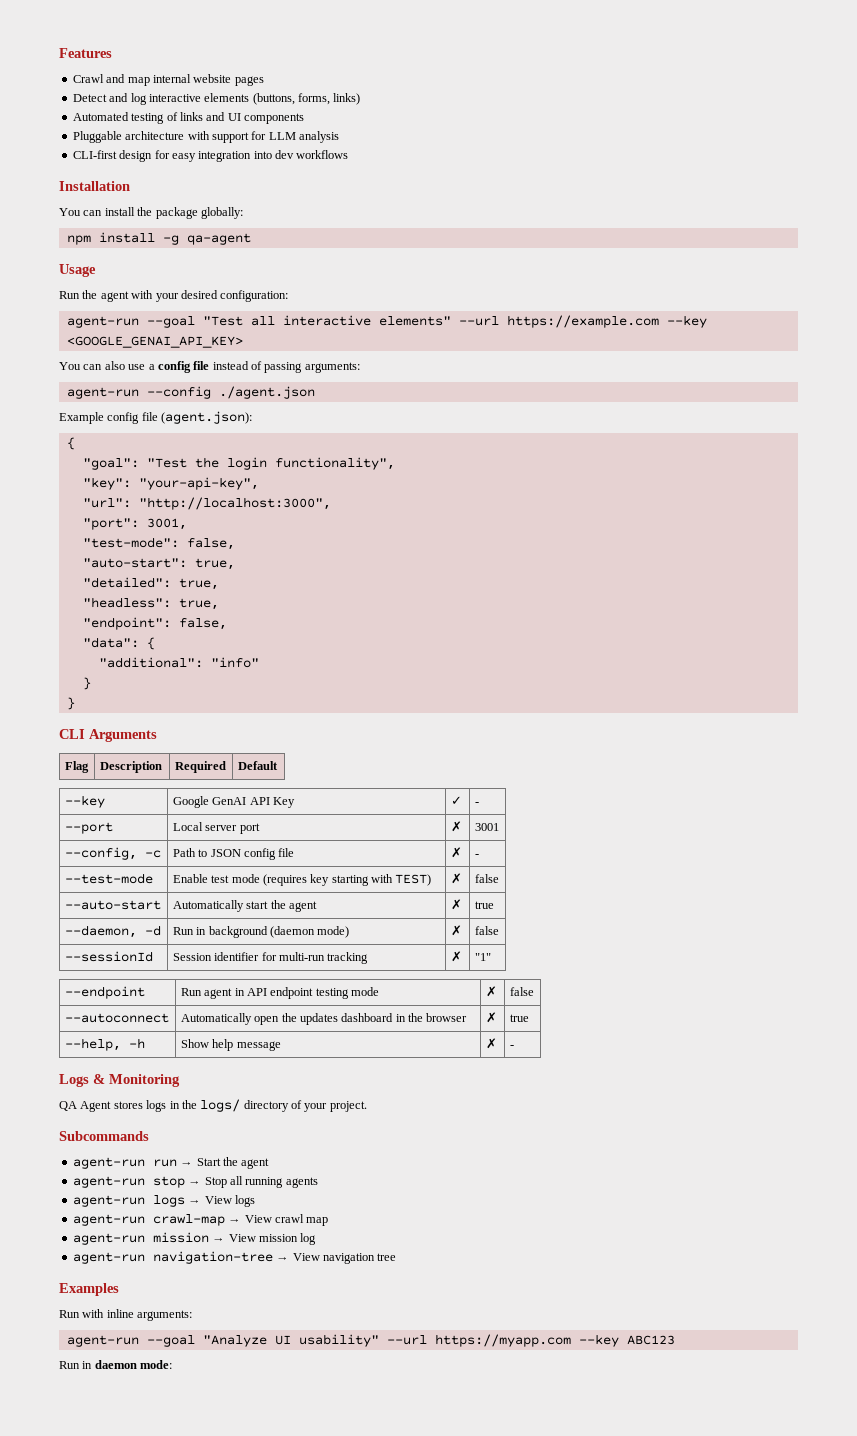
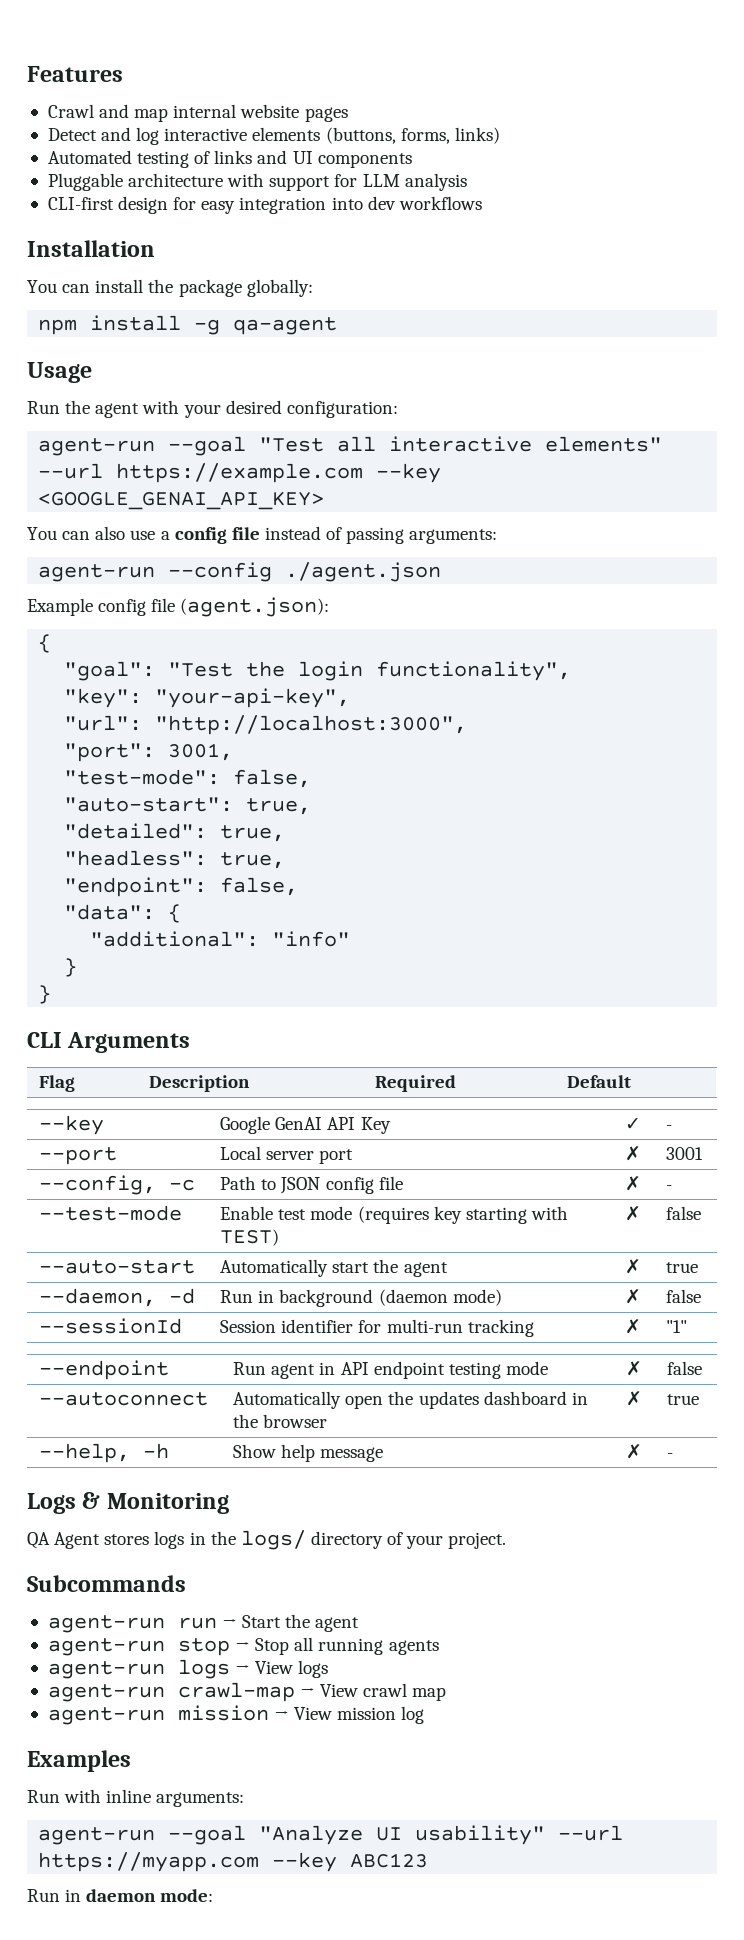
[72,1251,397,1264] // agent-run navigation-tree → View navigation tree -> (425, 1715) none

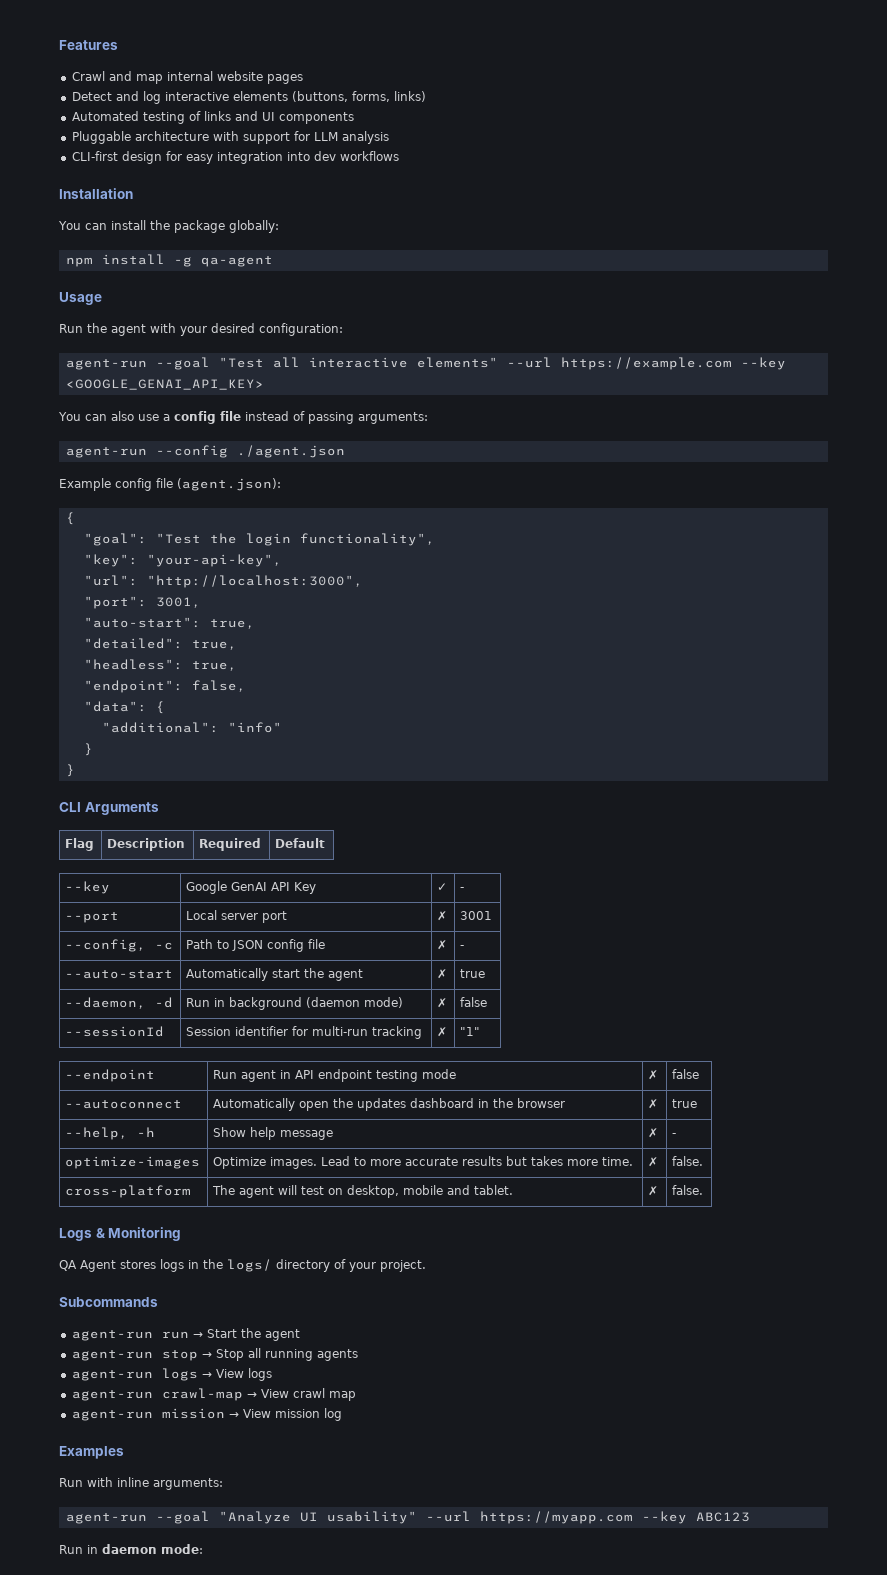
[64,769,312,788] // "test-mode": false, -> (201, 602) none
[39,1205,183,1221] [220,1206,568,1224] [220,1229,280,1246] [625,1206,642,1221] [666,1206,702,1220] // --test-mode | Enable test mode (requires key starting with TEST) | ✗ | false -> (465, 947) none
(674, 1455) none -> [65,1156,201,1169] [213,1156,634,1169] [648,1157,659,1167] [672,1156,704,1166] [65,1185,192,1198] [212,1185,514,1198] [648,1186,659,1196] [672,1185,704,1195] // optimize-images | Optimize images. Lead to more accurate results but takes more time. | ✗ | false. // cross-platform | The agent will test on desktop, mobile and tablet. | ✗ | false.

